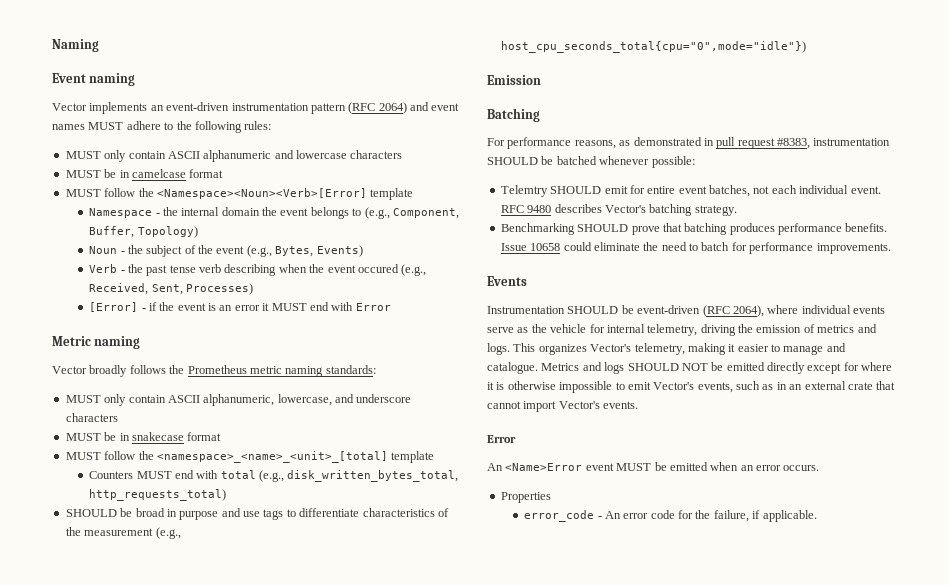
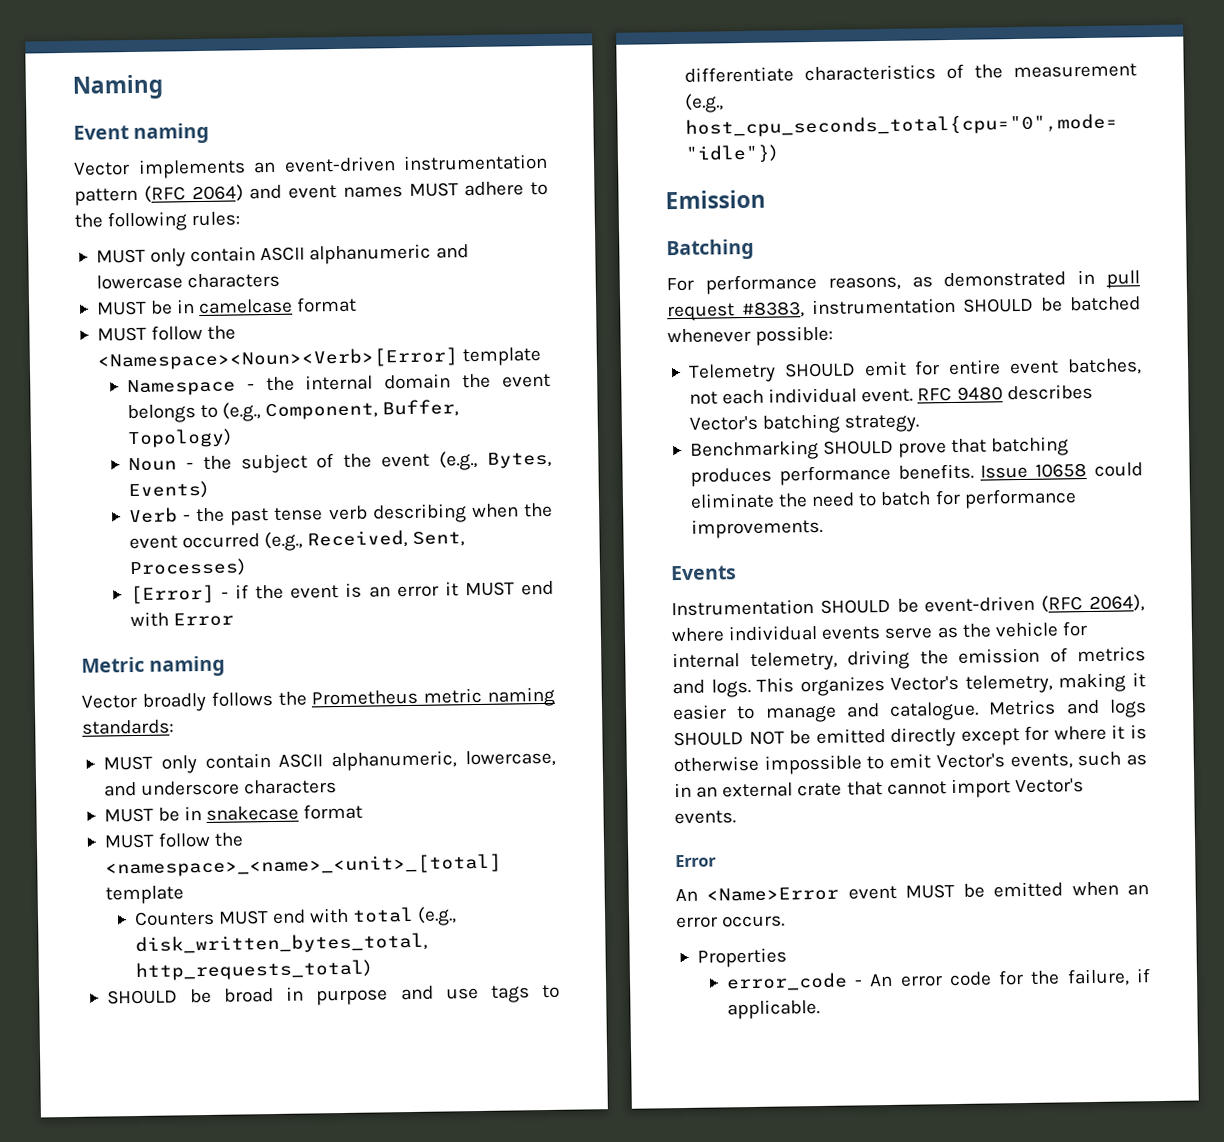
[357,264,399,273] occured -> [181,533,260,549] occurred
[500,185,548,197] Telemtry -> [687,363,776,383] Telemetry

